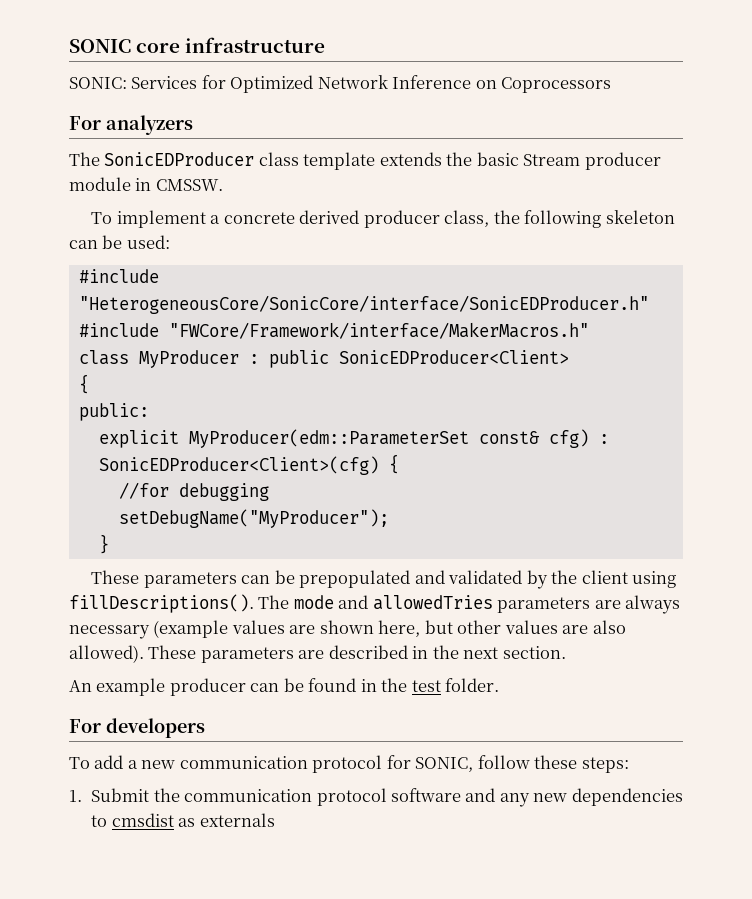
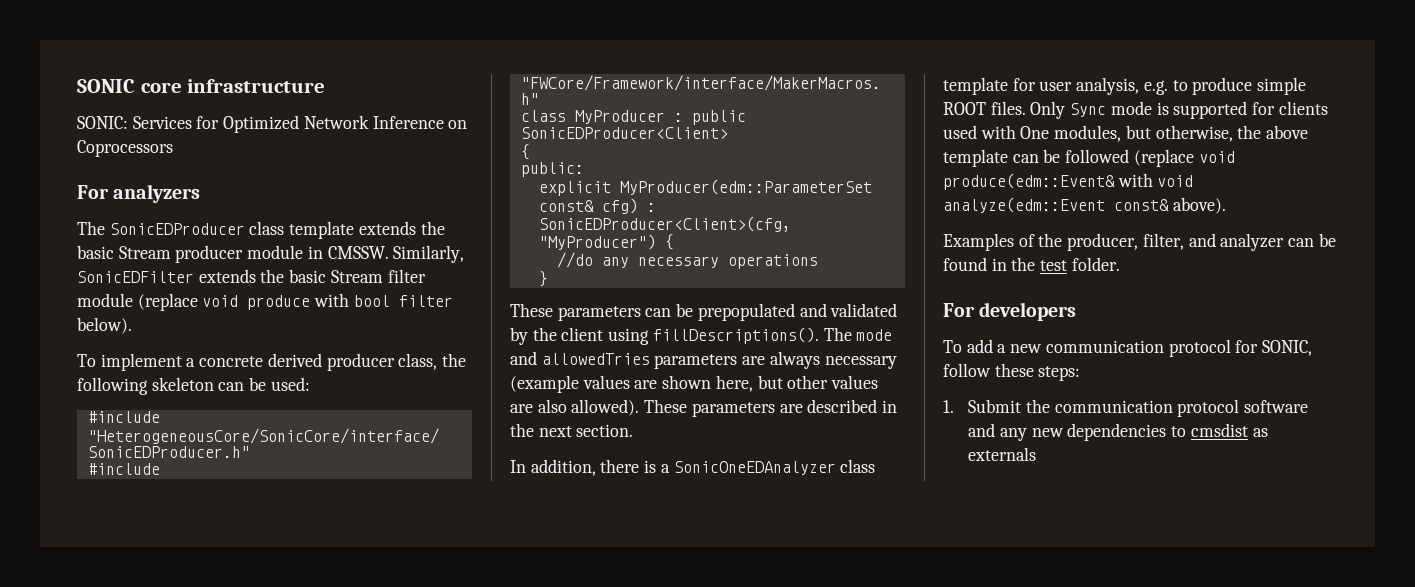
(223, 185) none -> [393,245,465,263] [77,269,426,283] [77,293,453,311] [77,317,132,334] Similarly, SonicEDFilter extends the basic Stream filter module (replace void produce with bool filter below).
[98,454,399,475] [118,482,269,501] [118,509,389,528] SonicEDProducer<Client>(cfg) { // //for debugging // setDebugName("MyProducer"); -> [538,216,791,232] [538,234,674,250] [556,252,818,269] SonicEDProducer<Client>(cfg, "MyProducer") { // //do any necessary operations
[69,678,246,696] An example producer -> [510,459,876,476] [943,77,1307,95] [943,101,1328,119] [943,125,1309,142] [943,149,1235,167] [943,173,1194,190] [943,197,1226,214] [943,233,1285,251] In addition, there is a SonicOneEDAnalyzer class template for user analysis, e.g. to produce simple ROOT files. Only Sync mode is supported for clients used with One modules, but otherwise, the above template can be followed (replace void produce(edm::Event& with void analyze(edm::Event const& above). // Examples of the producer, filter, and analyzer

